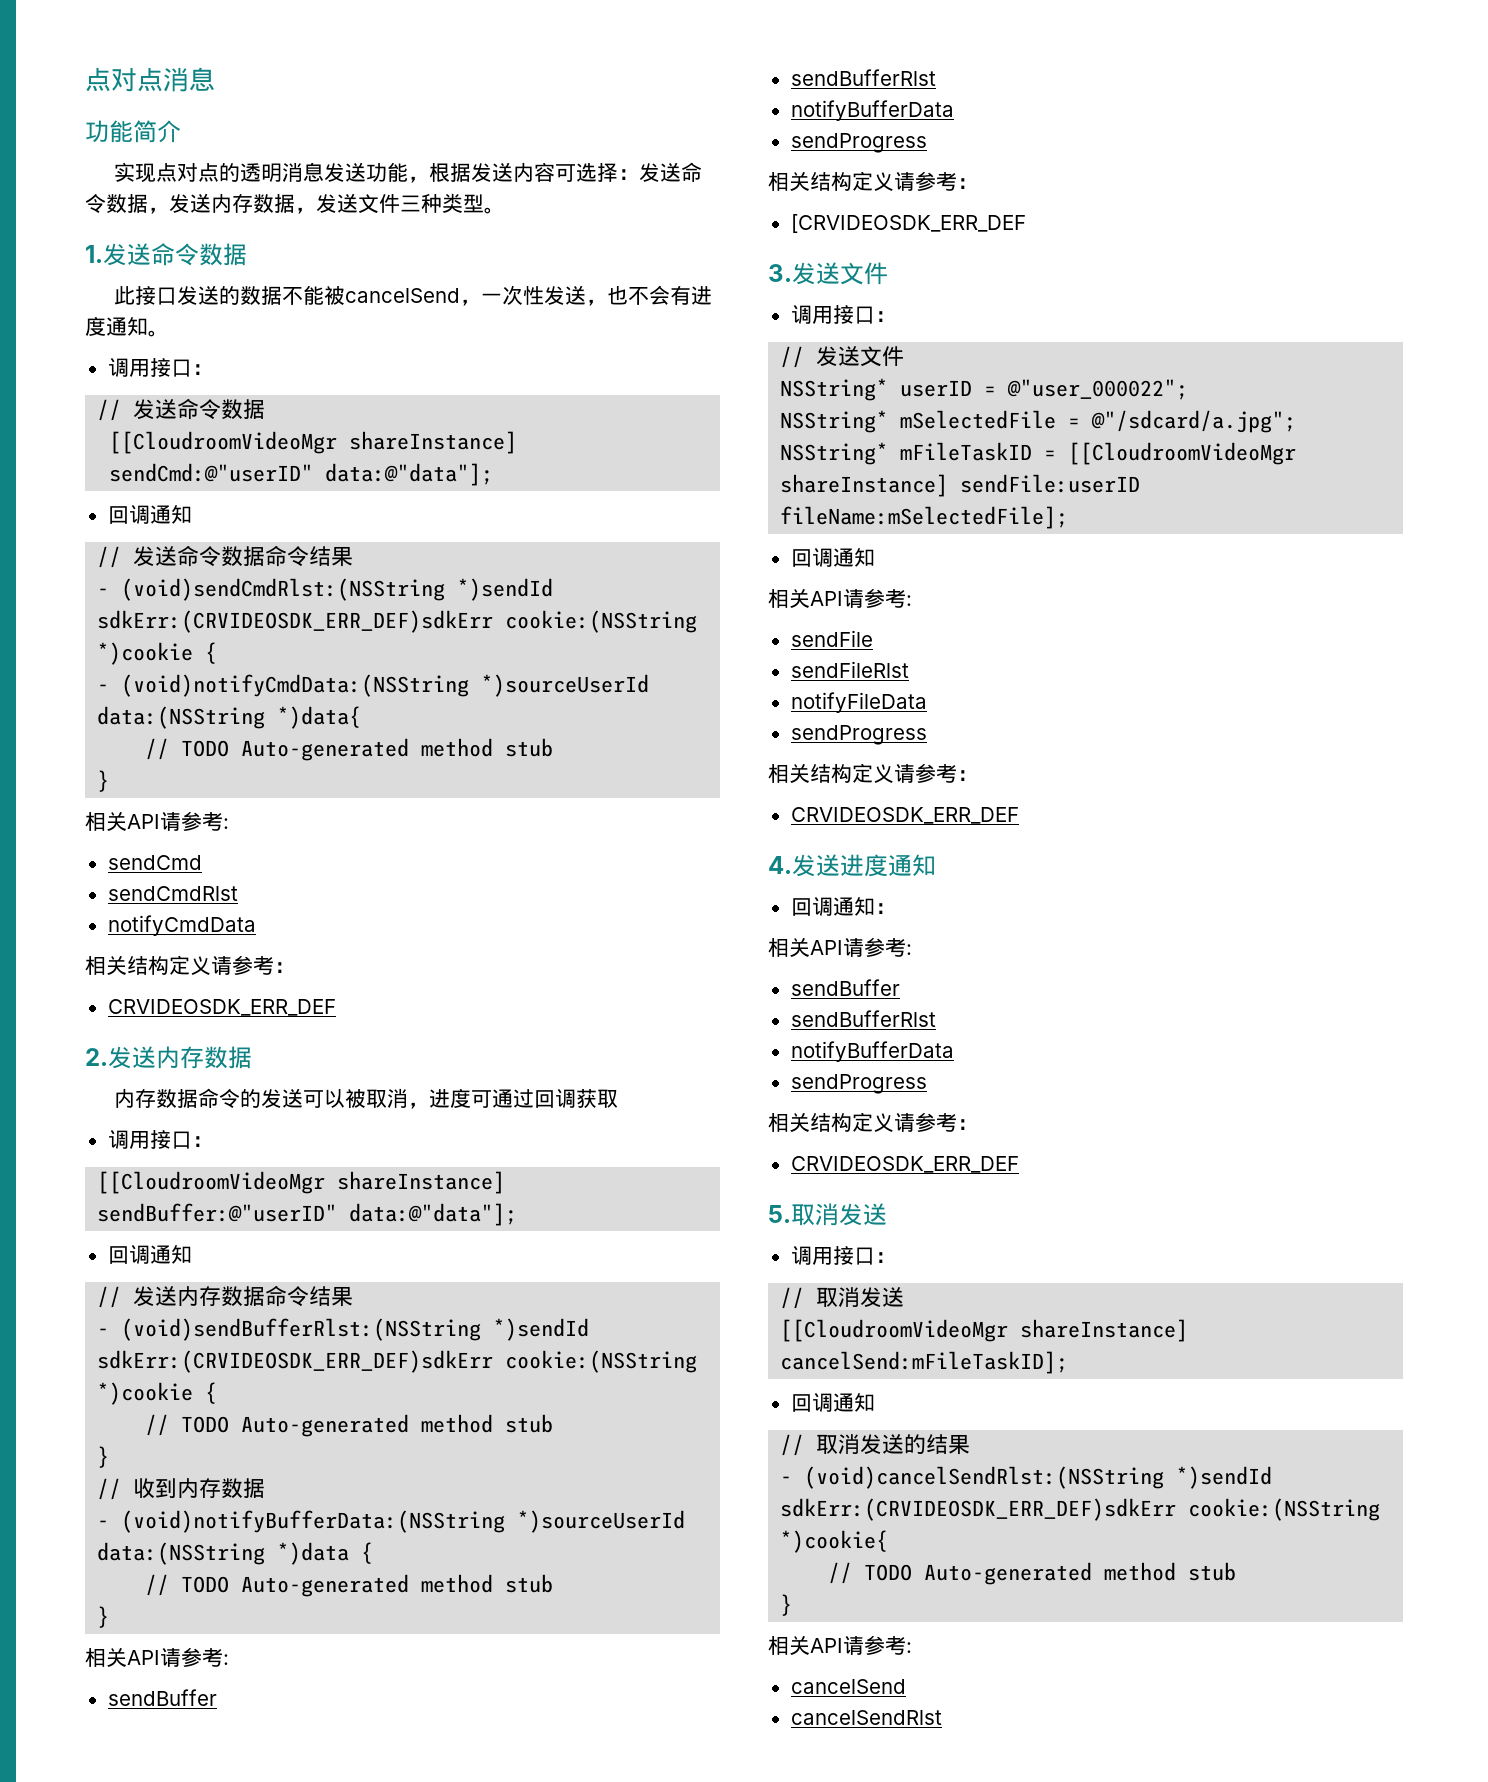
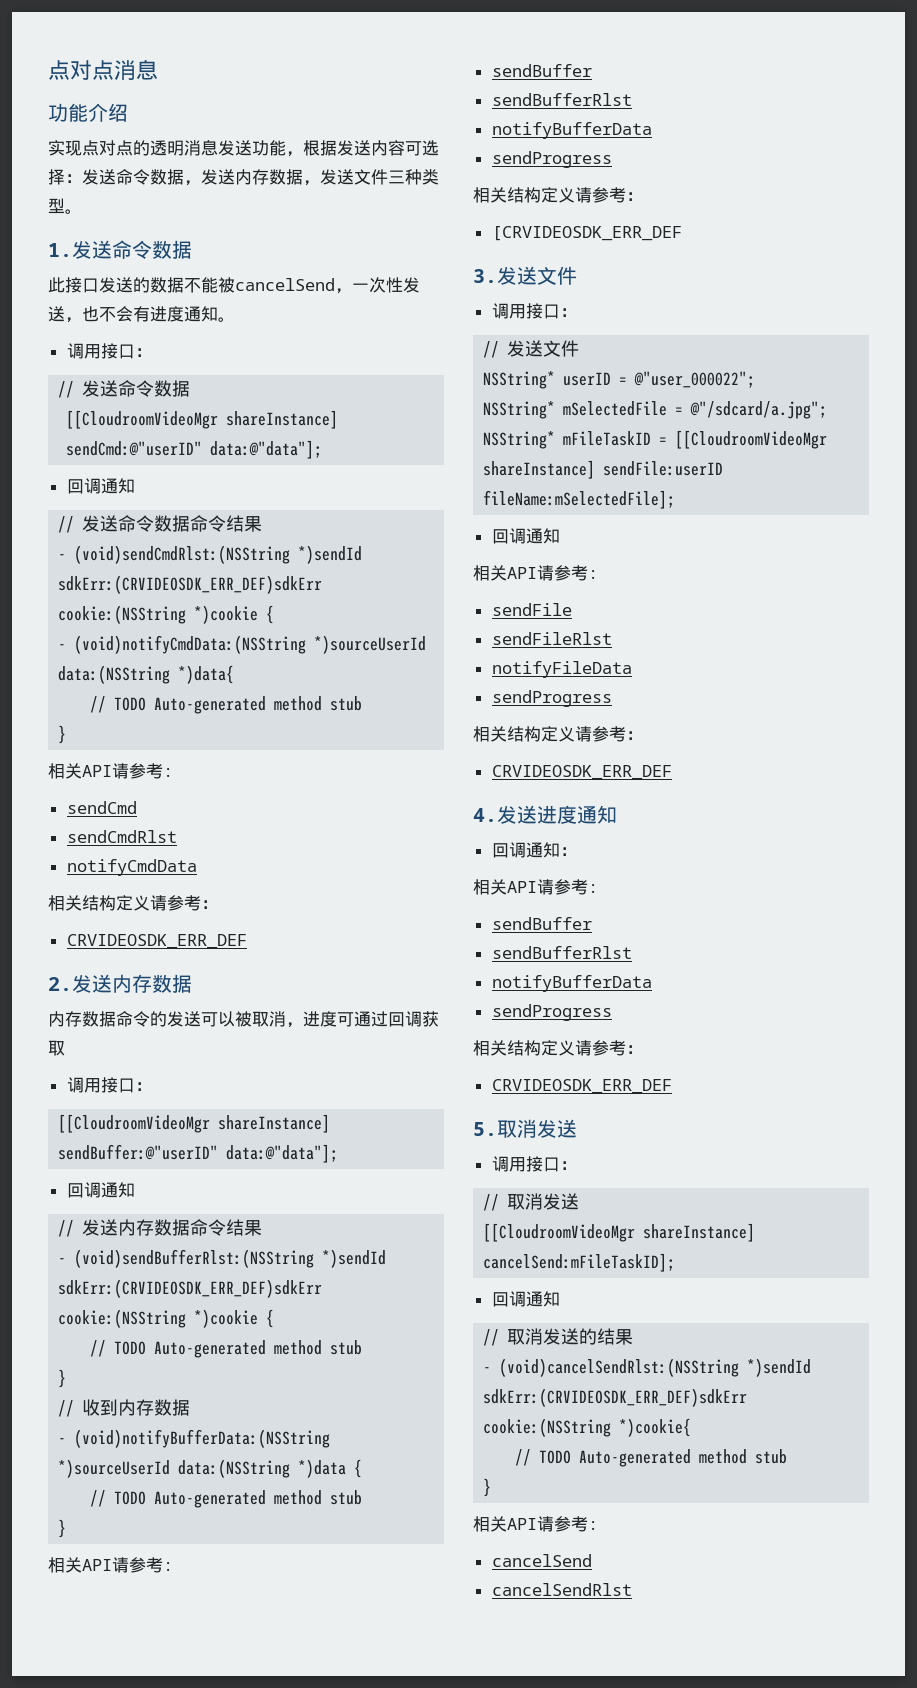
[133,120,157,143] 简 -> (88, 112) none
(181, 131) none -> [108,103,128,122] 绍

